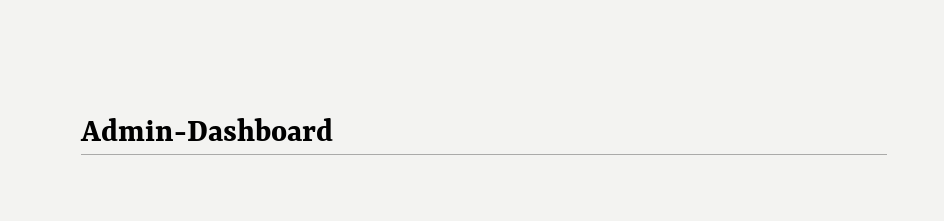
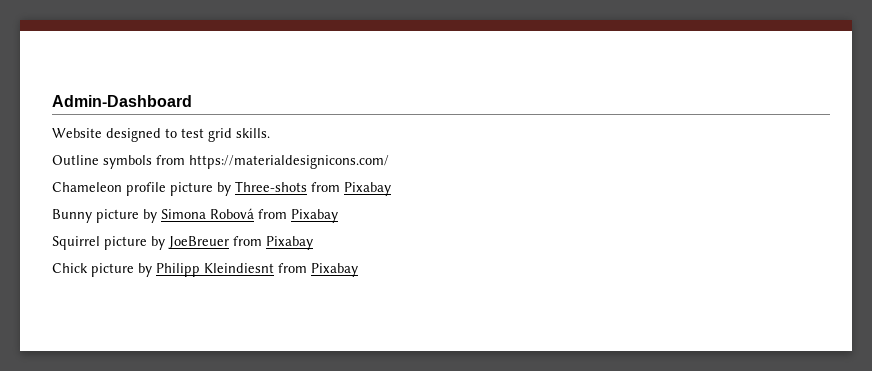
(333, 129) none -> [52,128,270,142] [52,155,389,169] [52,181,391,196] [52,208,338,223] [52,236,313,250] [52,263,358,277] // Website designed to test grid skills. // Outline symbols from https://materialdesignicons.com/ // Chameleon profile picture by Three-shots from Pixabay // Bunny picture by Simona Robová from Pixabay // Squirrel picture by JoeBreuer from Pixabay // Chick picture by Philipp Kleindiesnt from Pixabay

